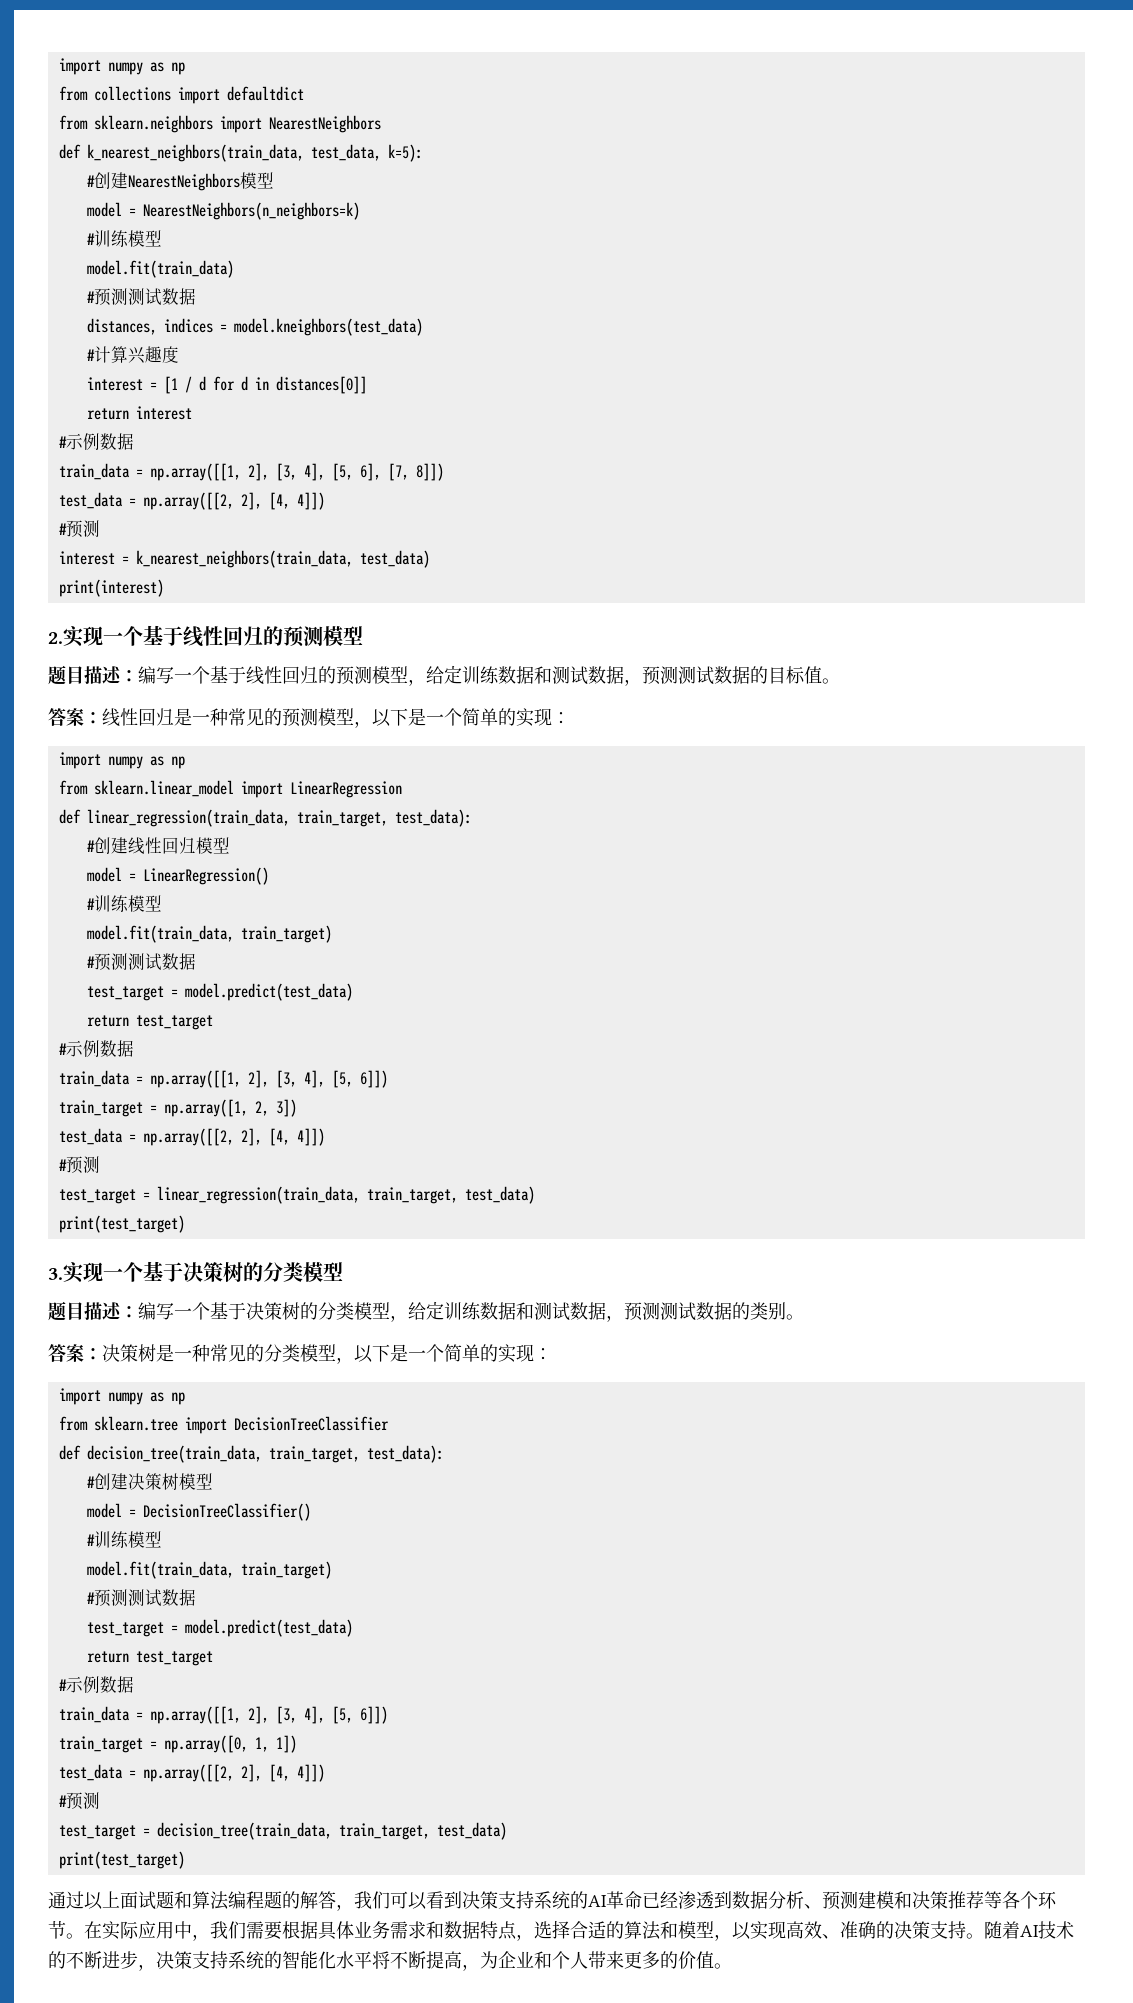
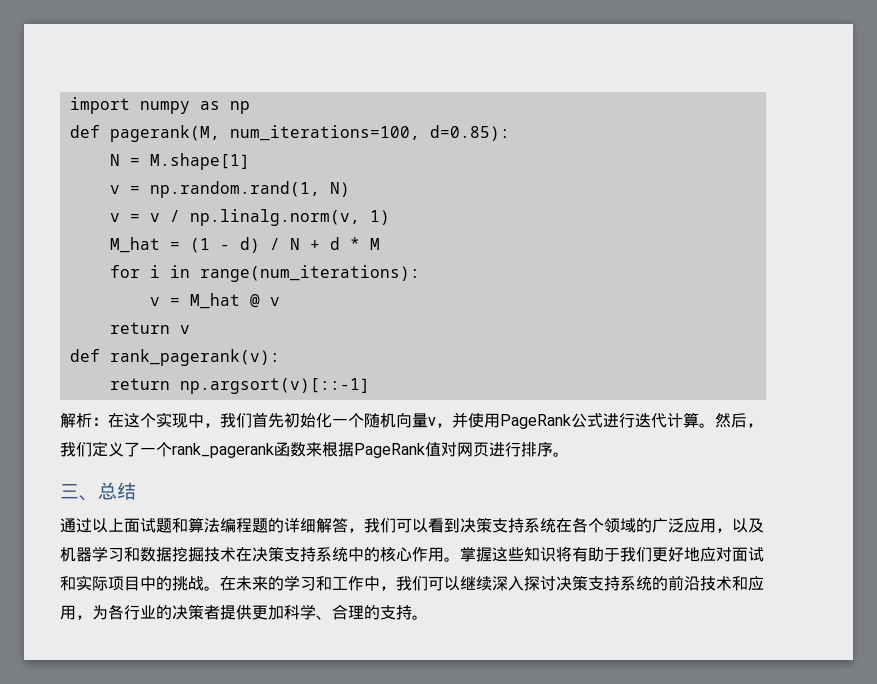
[58,58,185,75] [58,86,304,104] [58,115,381,133] [58,144,423,162] [86,172,274,191] [86,202,360,220] [86,230,162,247] [86,260,234,278] [86,288,196,306] [86,318,423,336] [86,346,179,364] [86,376,367,394] [86,406,192,420] [58,433,134,450] [58,463,444,481] [58,492,325,510] [58,520,100,538] [58,550,430,568] [58,579,164,597] [48,625,363,647] [48,665,840,686] [48,708,570,728] [58,752,185,769] [58,780,402,798] [58,809,472,827] [86,837,230,855] [86,867,269,885] [86,895,162,912] [86,925,332,943] [86,953,196,971] [86,983,353,1001] [86,1015,213,1030] [58,1040,134,1057] [58,1070,388,1088] [58,1099,297,1117] [58,1128,325,1146] [58,1156,100,1174] [58,1186,535,1204] [58,1215,185,1233] [48,1261,343,1283] [48,1301,804,1322] [48,1344,552,1364] [58,1388,185,1405] [58,1416,389,1434] [58,1445,444,1463] [86,1473,213,1490] [86,1503,311,1521] [86,1531,162,1548] [86,1561,332,1579] [86,1589,196,1607] [86,1619,353,1637] [86,1651,213,1666] [58,1676,134,1693] [58,1706,388,1724] [58,1735,297,1753] [58,1764,325,1782] [58,1792,100,1810] [58,1822,507,1840] [58,1851,185,1869] import numpy as np // from collections import defaultdict // from sklearn.neighbors import NearestNeighbors // def k_nearest_neighbors(train_data, test_data, k=5): // #创建NearestNeighbors模型 // model = NearestNeighbors(n_neighbors=k) // #训练模型 // model.fit(train_data) // #预测测试数据 // distances, indices = model.kneighbors(test_data) // #计算兴趣度 // interest = [1 / d for d in distances[0]] // return interest // #示例数据 // train_data = np.array([[1, 2], [3, 4], [5, 6], [7, 8]]) // test_data = np.array([[2, 2], [4, 4]]) // #预测 // interest = k_nearest_neighbors(train_data, test_data) // print(interest) // 2.实现一个基于线性回归的预测模型 // 题目描述：编写一个基于线性回归的预测模型，给定训练数据和测试数据，预测测试数据的目标值。 // 答案：线性回归是一种常见的预测模型，以下是一个简单的实现： // import numpy as np // from sklearn.linear_model import LinearRegression // def linear_regression(train_data, train_target, test_data): // #创建线性回归模型 // model = LinearRegression() // #训练模型 // model.fit(train_data, train_target) // #预测测试数据 // test_target = model.predict(test_data) // return test_target // #示例数据 // train_data = np.array([[1, 2], [3, 4], [5, 6]]) // train_target = np.array([1, 2, 3]) // test_data = np.array([[2, 2], [4, 4]]) // #预测 // test_target = linear_regression(train_data, train_target, test_data) // print(test_target) // 3.实现一个基于决策树的分类模型 // 题目描述：编写一个基于决策树的分类模型，给定训练数据和测试数据，预测测试数据的类别。 // 答案：决策树是一种常见的分类模型，以下是一个简单的实现： // import numpy as np // from sklearn.tree import DecisionTreeClassifier // def decision_tree(train_data, train_target, test_data): // #创建决策树模型 // model = DecisionTreeClassifier() // #训练模型 // model.fit(train_data, train_target) // #预测测试数据 // test_target = model.predict(test_data) // return test_target // #示例数据 // train_data = np.array([[1, 2], [3, 4], [5, 6]]) // train_target = np.array([0, 1, 1]) // test_data = np.array([[2, 2], [4, 4]]) // #预测 // test_target = decision_tree(train_data, train_target, test_data) // print(test_target) -> [69,97,250,114] [69,125,510,142] [109,153,250,170] [109,181,350,198] [109,209,390,226] [109,237,380,253] [109,265,420,282] [149,293,280,309] [109,322,190,334] [69,349,280,366] [109,378,370,394] [60,412,763,429] [60,441,569,458] [60,482,136,501] import numpy as np // def pagerank(M, num_iterations=100, d=0.85): // N = M.shape[1] // v = np.random.rand(1, N) // v = v / np.linalg.norm(v, 1) // M_hat = (1 - d) / N + d * M // for i in range(num_iterations): // v = M_hat @ v // return v // def rank_pagerank(v): // return np.argsort(v)[::-1] // 解析：在这个实现中，我们首先初始化一个随机向量v，并使用PageRank公式进行迭代计算。然后，我们定义了一个rank_pagerank函数来根据PageRank值对网页进行排序。 // 三、总结
(300, 1900) none -> [284,518,316,533] 详细
[570,1891,1057,1910] [48,1920,1074,1941] [48,1951,714,1971] 的AI革命已经渗透到数据分析、预测建模和决策推荐等各个环节。在实际应用中，我们需要根据具体业务需求和数据特点，选择合适的算法和模型，以实现高效、准确的决策支持。随着AI技术的不断进步，决策支持系统的智能化水平将不断提高，为企业和个人带来更多的价值 -> [556,517,764,533] [60,546,764,562] [60,575,764,591] [60,604,412,620] 在各个领域的广泛应用，以及机器学习和数据挖掘技术在决策支持系统中的核心作用。掌握这些知识将有助于我们更好地应对面试和实际项目中的挑战。在未来的学习和工作中，我们可以继续深入探讨决策支持系统的前沿技术和应用，为各行业的决策者提供更加科学、合理的支持

